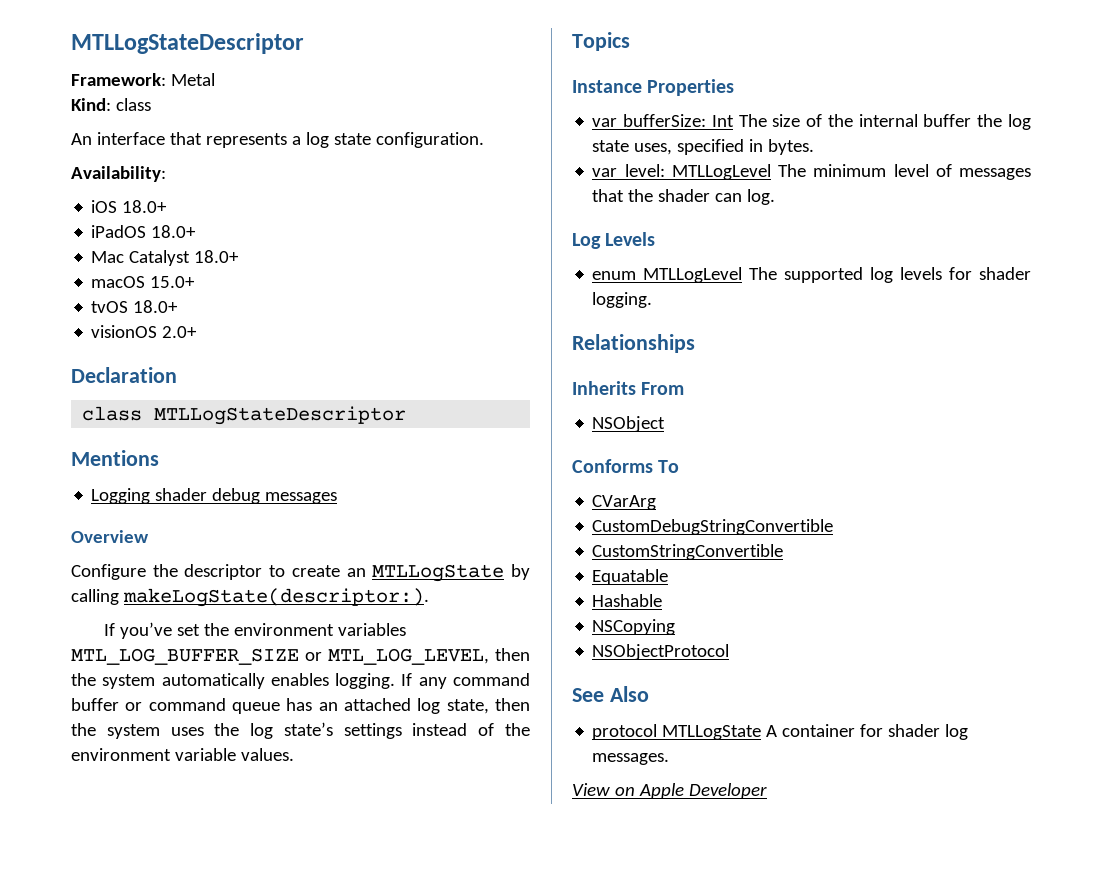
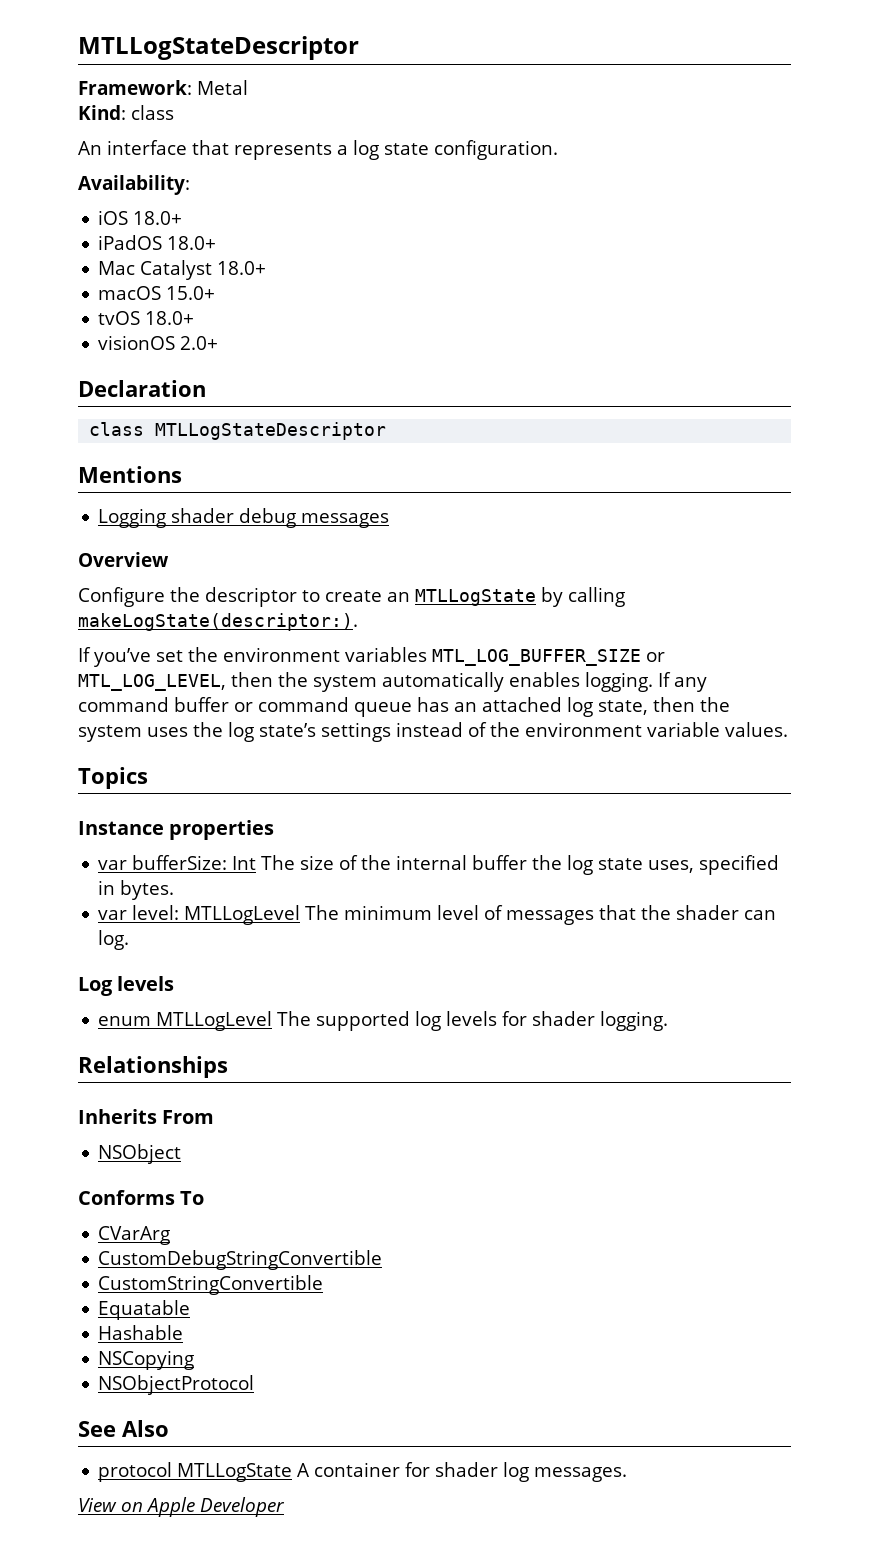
[647,79,735,96] Properties -> [169,820,275,840] properties
[605,232,656,246] Levels -> [117,976,175,991] levels

